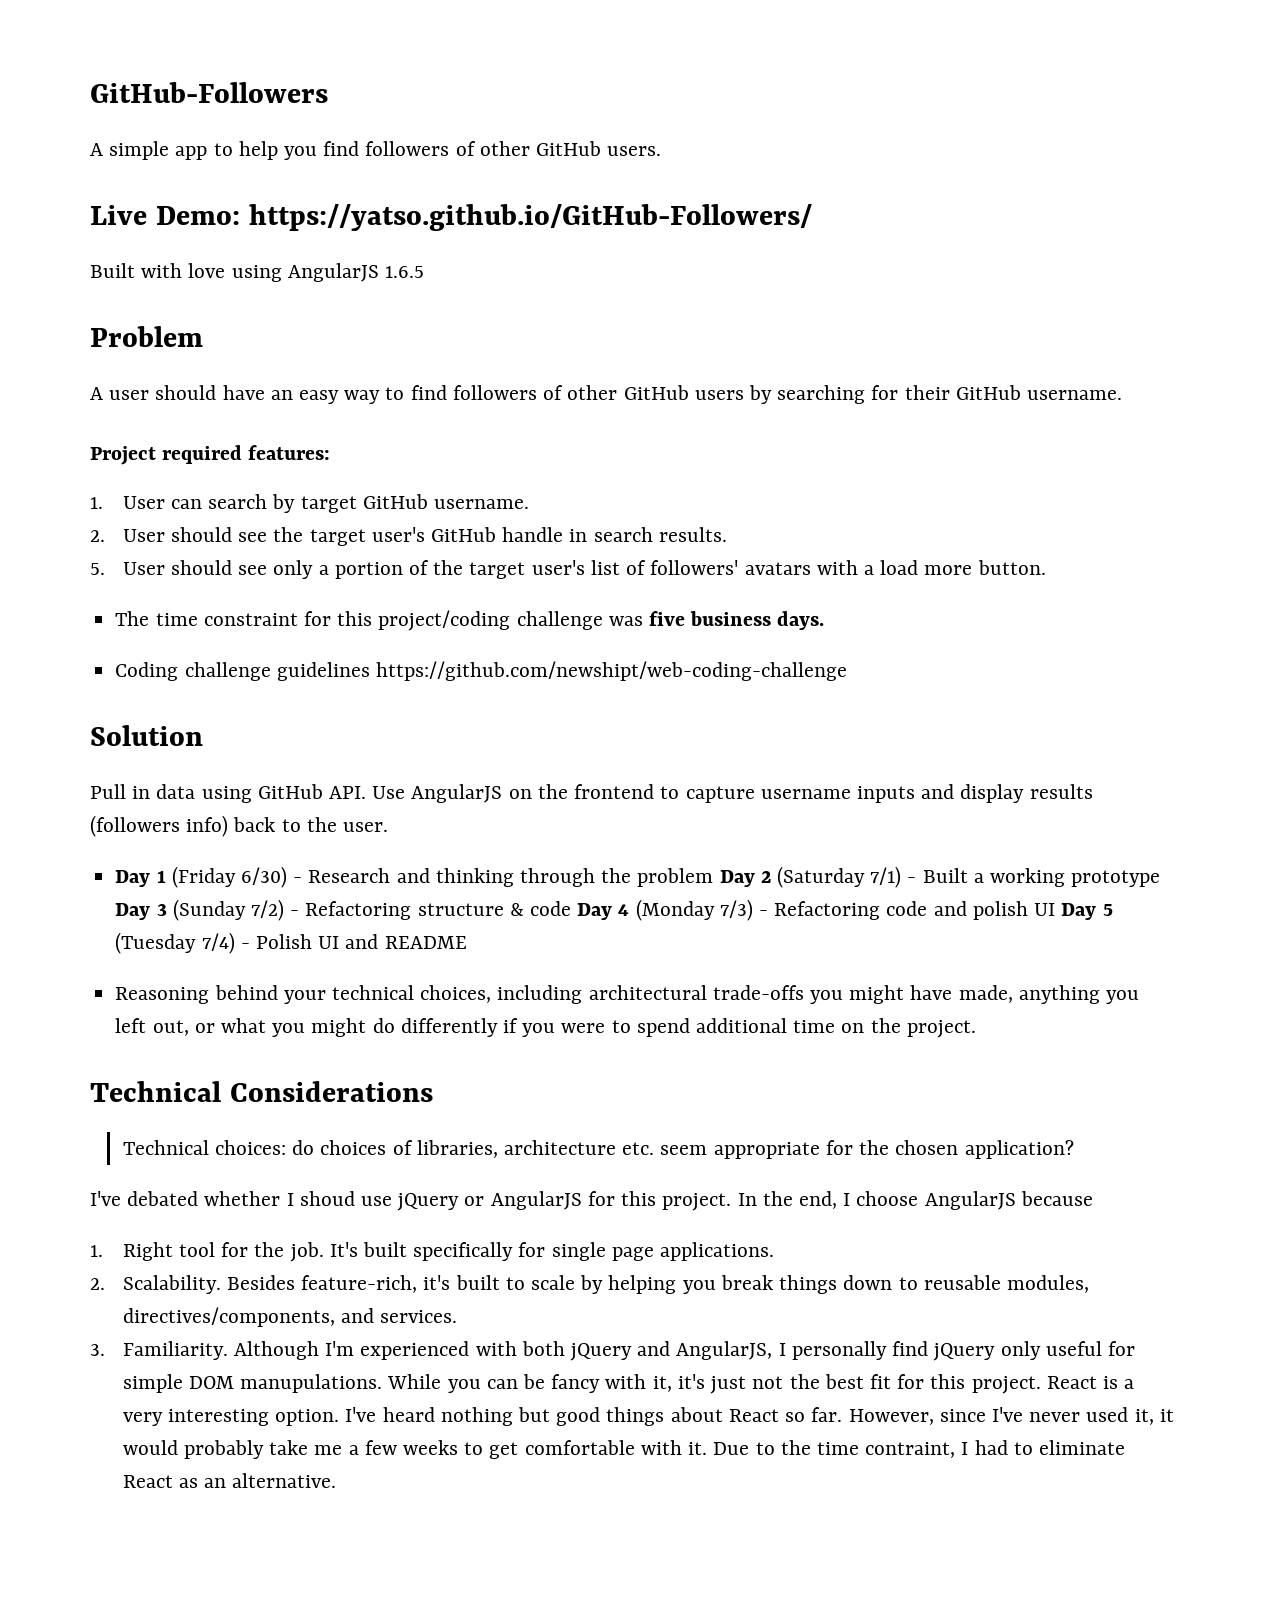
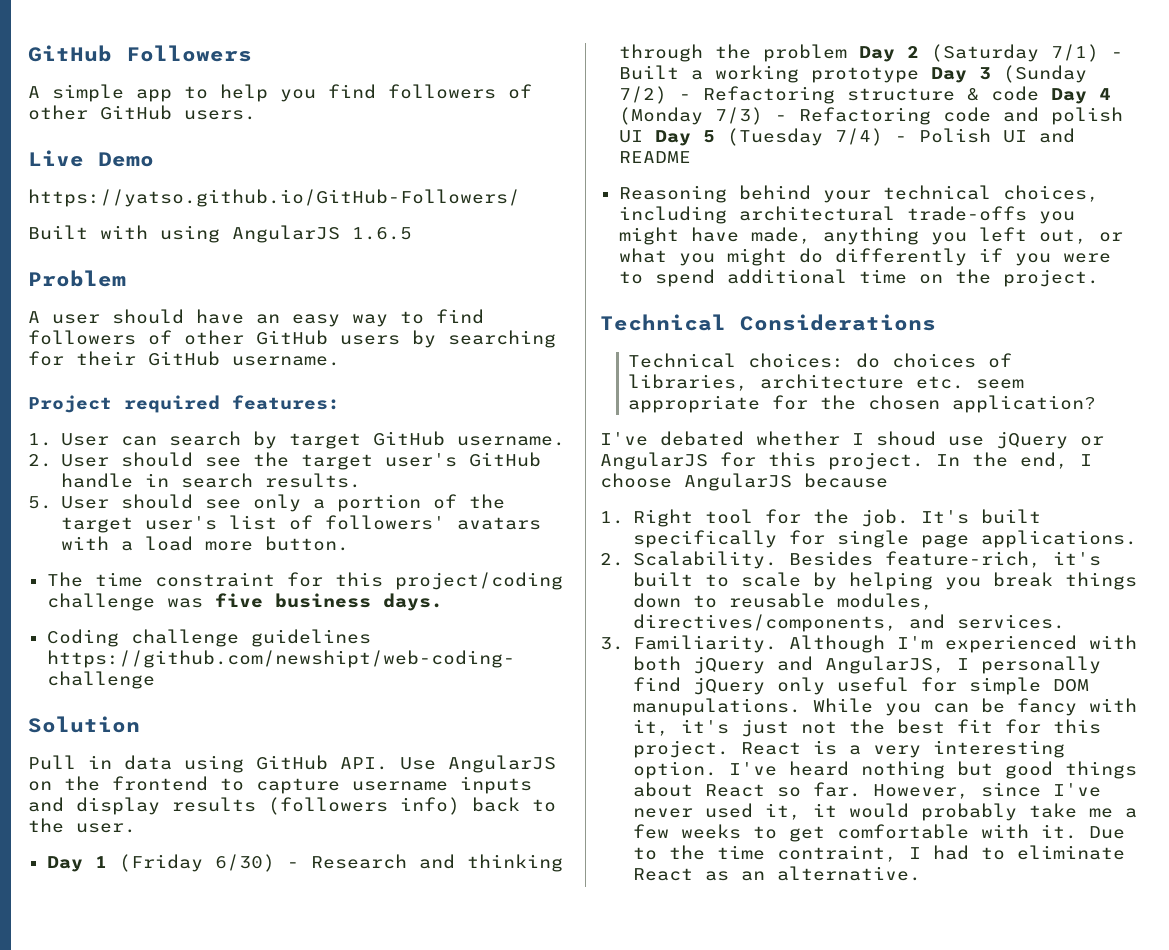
[90,82,328,103] GitHub-Followers -> [28,45,252,62] GitHub Followers
[155,206,240,225] Demo: -> [98,152,154,167] Demo //
[188,263,226,278] love -> (148, 232) none

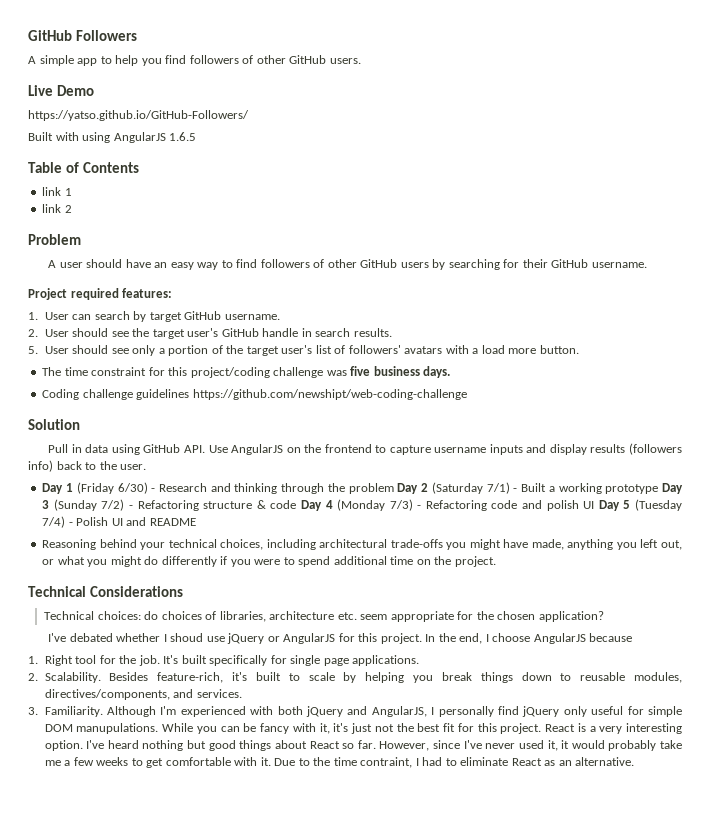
(412, 233) none -> [28,162,140,173] [42,187,72,196] [42,204,72,213] // Table of Contents // link 1 // link 2

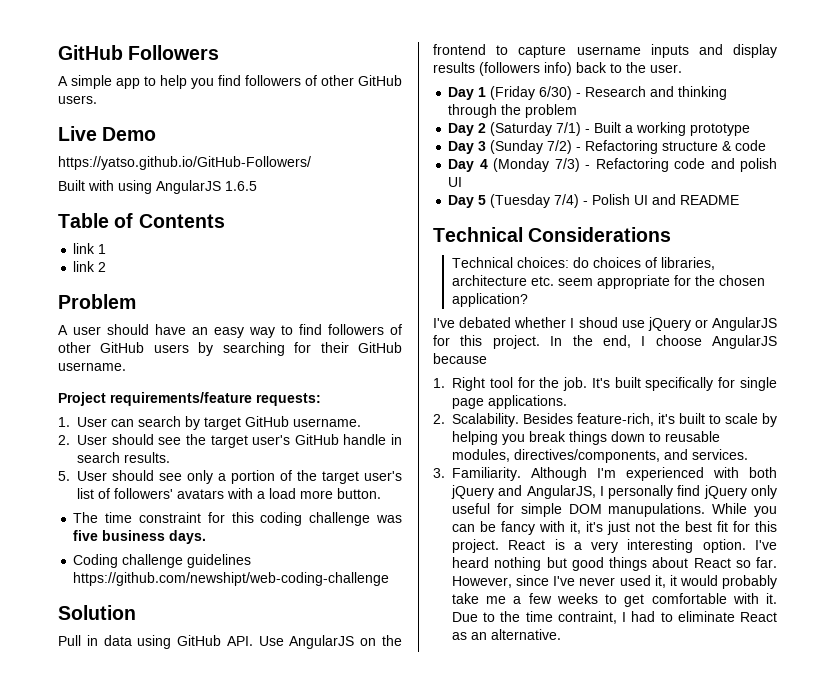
[70,288,173,300] required features: -> [110,392,321,406] requirements/feature requests:
[190,367,270,378] project/coding -> [260,512,303,526] coding
(394, 488) none -> (578, 111) //
(659, 489) none -> (751, 129) //
(297, 504) none -> (767, 145) //
(595, 505) none -> (463, 182) //
[42,539,682,550] [42,556,496,567] // Reasoning behind your technical choices, including architectural trade-offs you might have made, anything you left out, or what you might do differently if you were to spend additional time on the project. -> (740, 200) none

